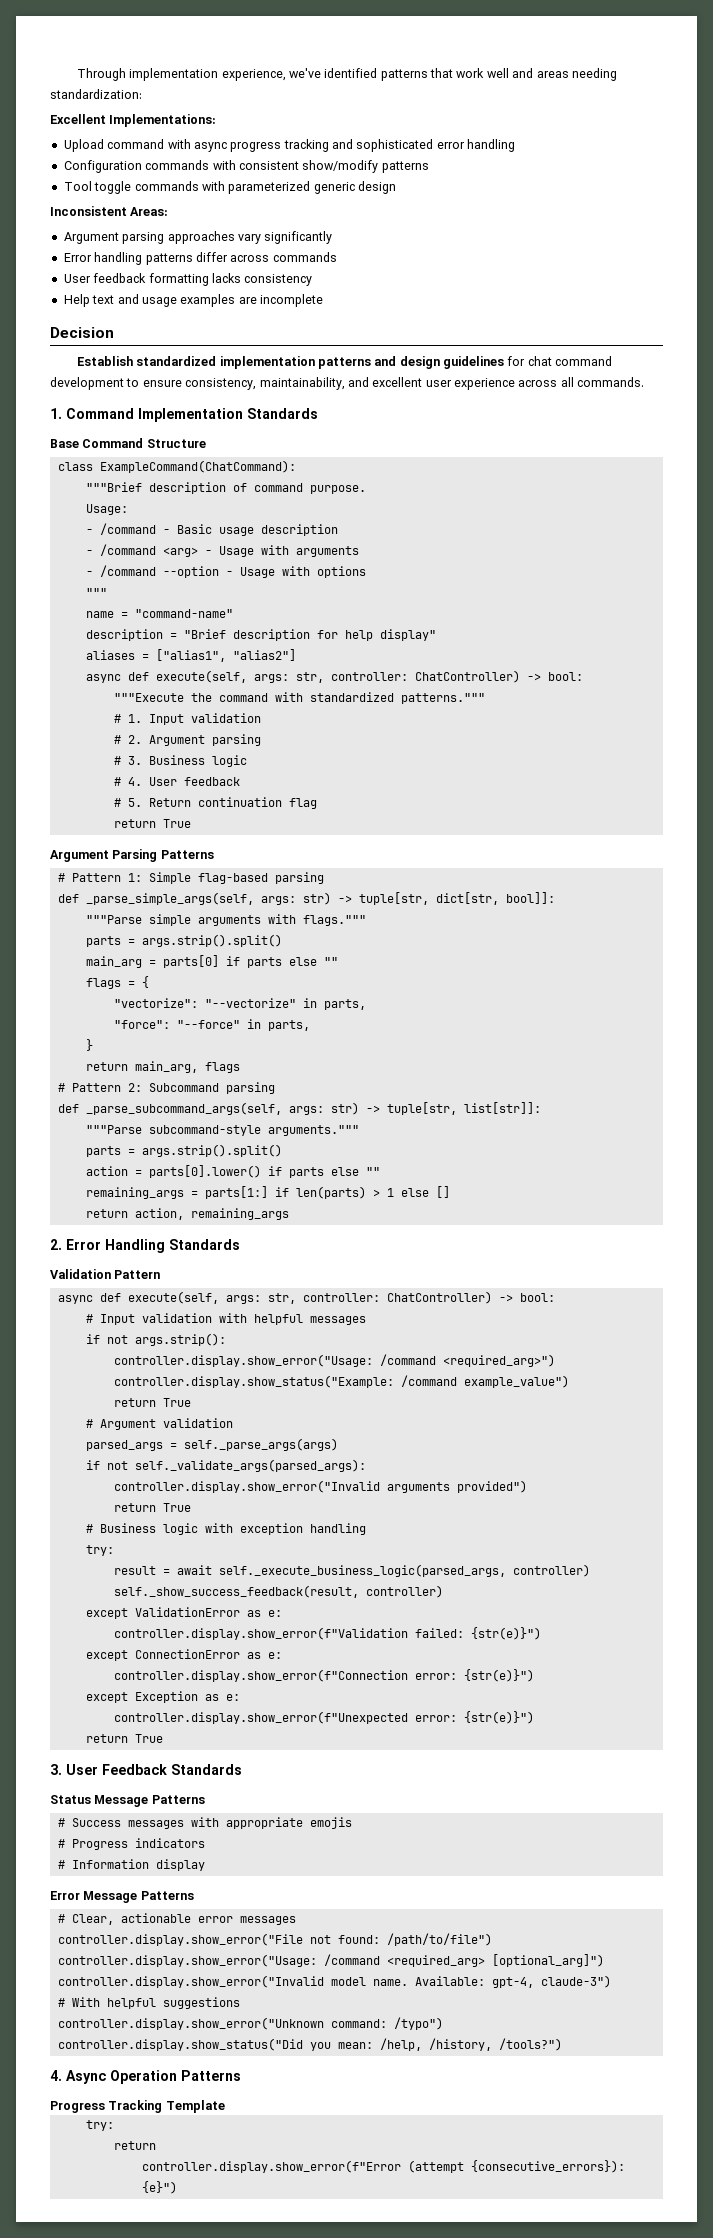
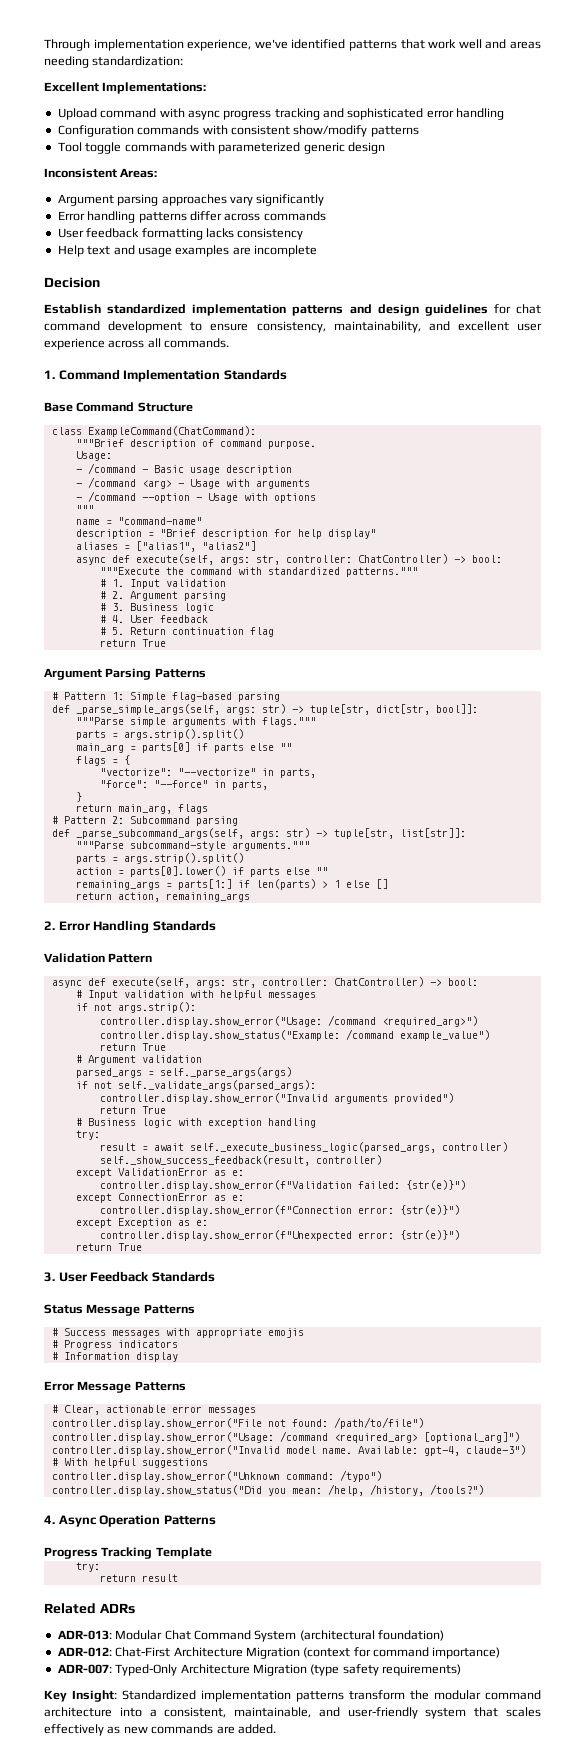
[141,2160,625,2173] [141,2181,177,2194] // controller.display.show_error(f"Error (attempt {consecutive_errors}): {e}") -> [141,1574,178,1582] [44,1603,135,1614] [57,1630,444,1642] [57,1647,501,1659] [57,1664,461,1676] [44,1690,541,1702] [44,1707,541,1719] [44,1724,276,1736] result // Related ADRs // ADR-013: Modular Chat Command System (architectural foundation) // ADR-012: Chat-First Architecture Migration (context for command importance) // ADR-007: Typed-Only Architecture Migration (type safety requirements) // Key Insight: Standardized implementation patterns transform the modular command architecture into a consistent, maintainable, and user-friendly system that scales effectively as new commands are added.

